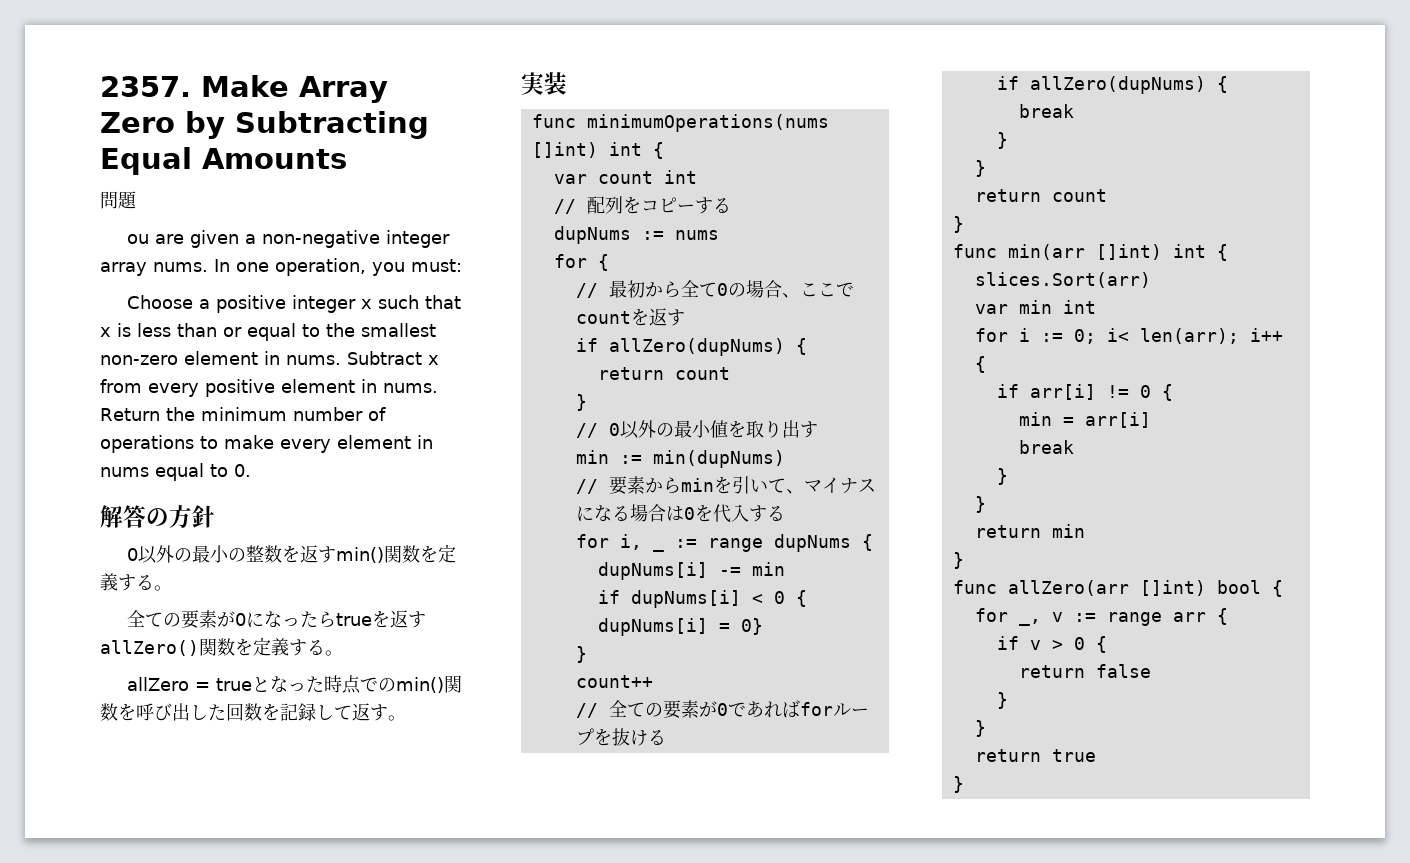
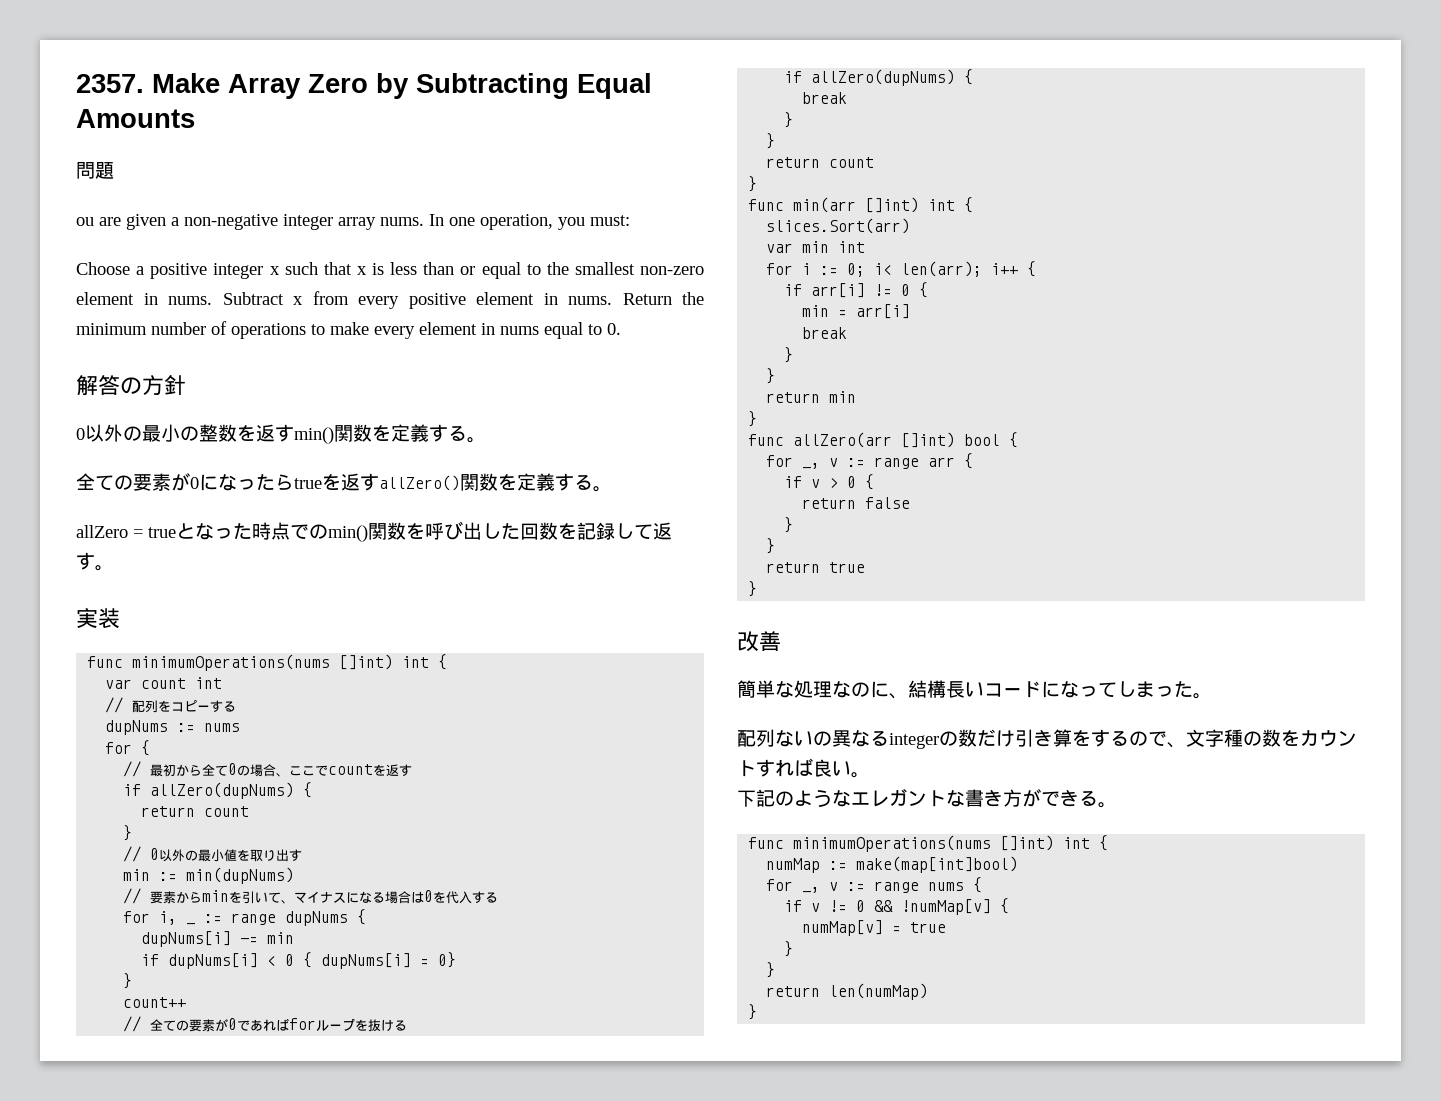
(964, 784) none -> [737,631,781,652] [737,680,1212,699] [737,729,1357,749] [737,758,870,778] [737,789,1117,808] [748,835,1109,852] [766,856,1019,873] [766,877,983,893] [784,898,1010,915] [802,920,947,936] [784,941,794,957] [766,962,776,978] [766,983,929,1000] [748,1004,758,1020] // 改善 // 簡単な処理なのに、結構長いコードになってしまった。 // 配列ないの異なるintegerの数だけ引き算をするので、文字種の数をカウントすれば良い。 // 下記のようなエレガントな書き方ができる。 // func minimumOperations(nums []int) int { // numMap := make(map[int]bool) // for _, v := range nums { // if v != 0 && !numMap[v] { // numMap[v] = true // } // } // return len(numMap) // }

